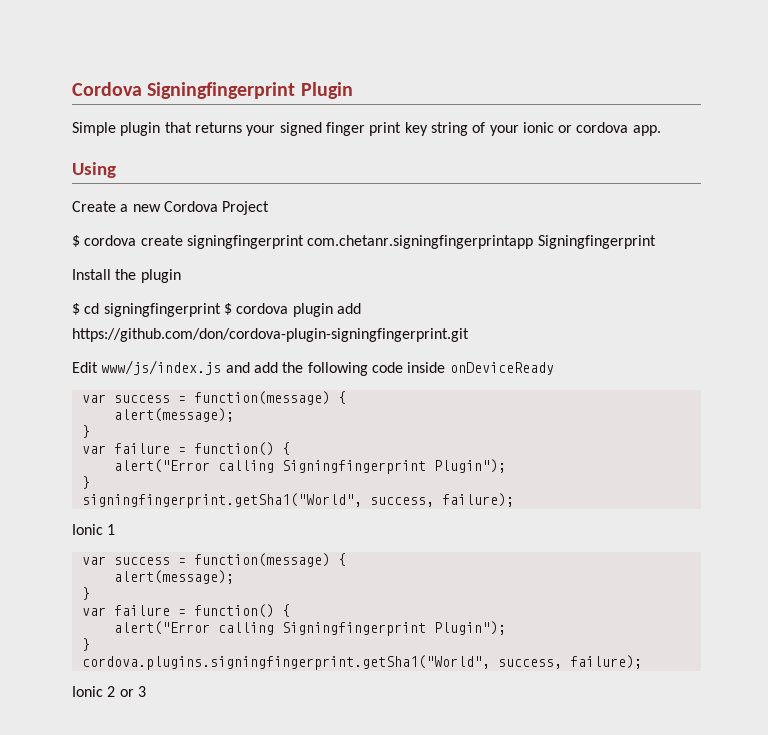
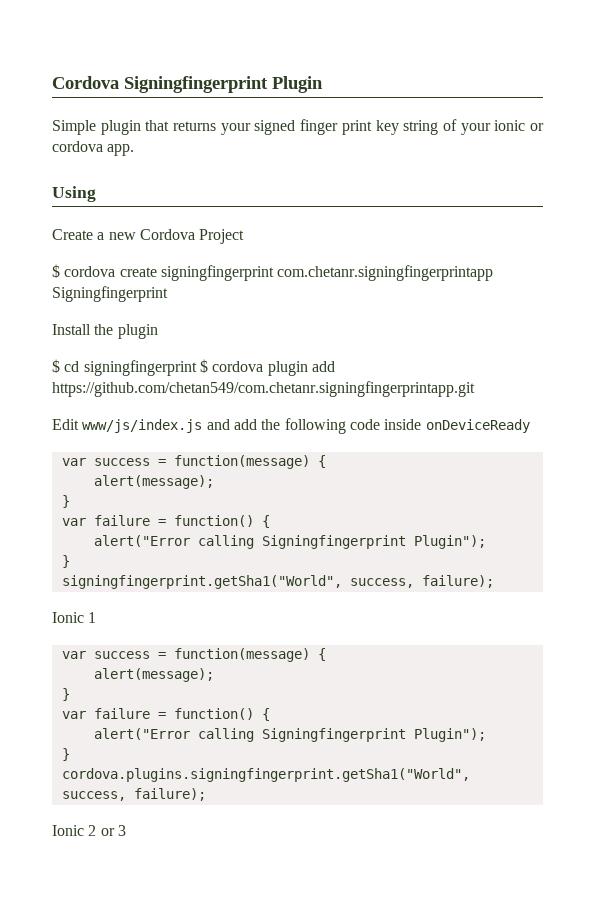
[72,328,469,342] https://github.com/don/cordova-plugin-signingfingerprint.git -> [52,381,475,397] https://github.com/chetan549/com.chetanr.signingfingerprintapp.git

